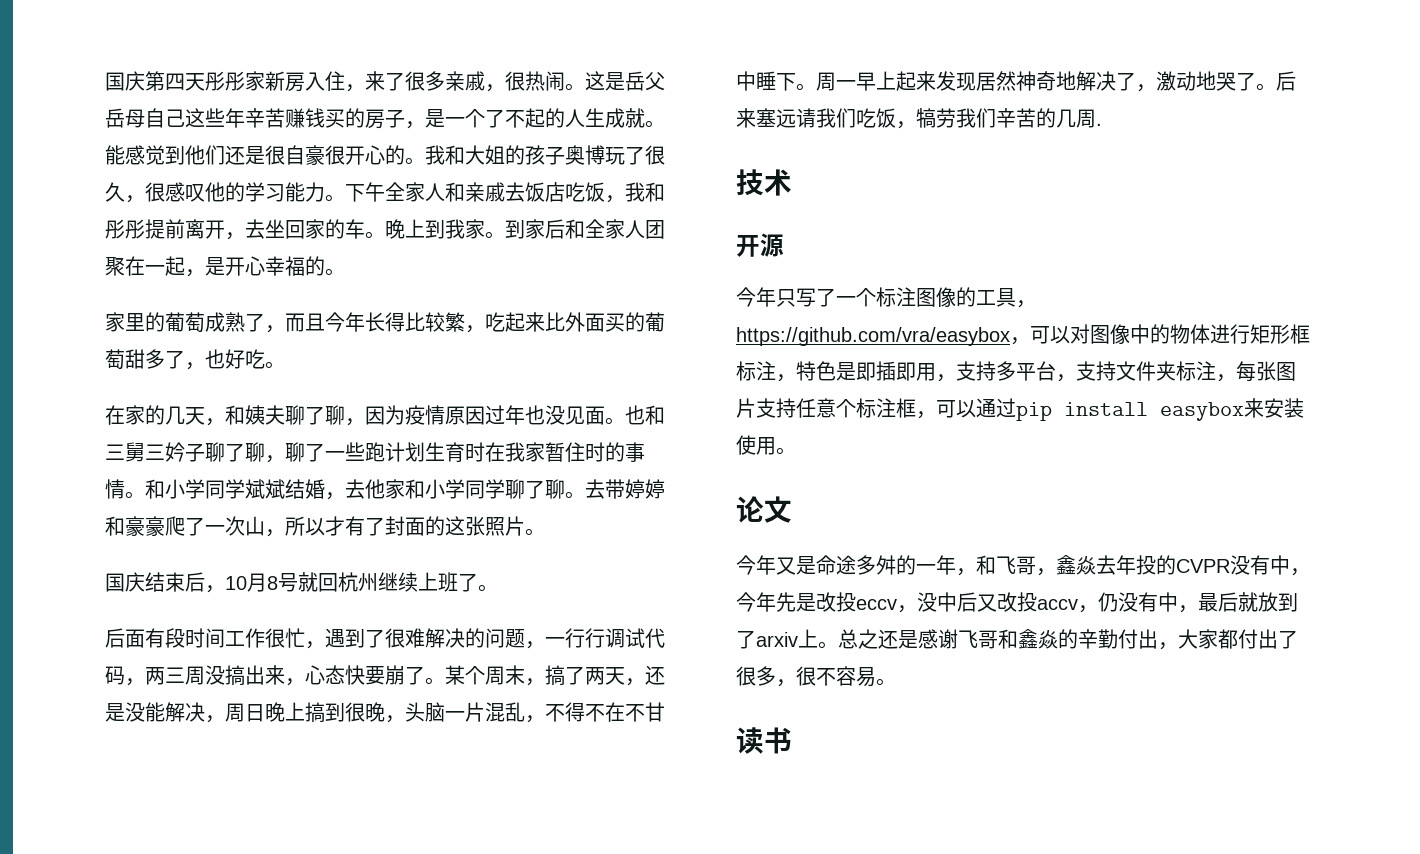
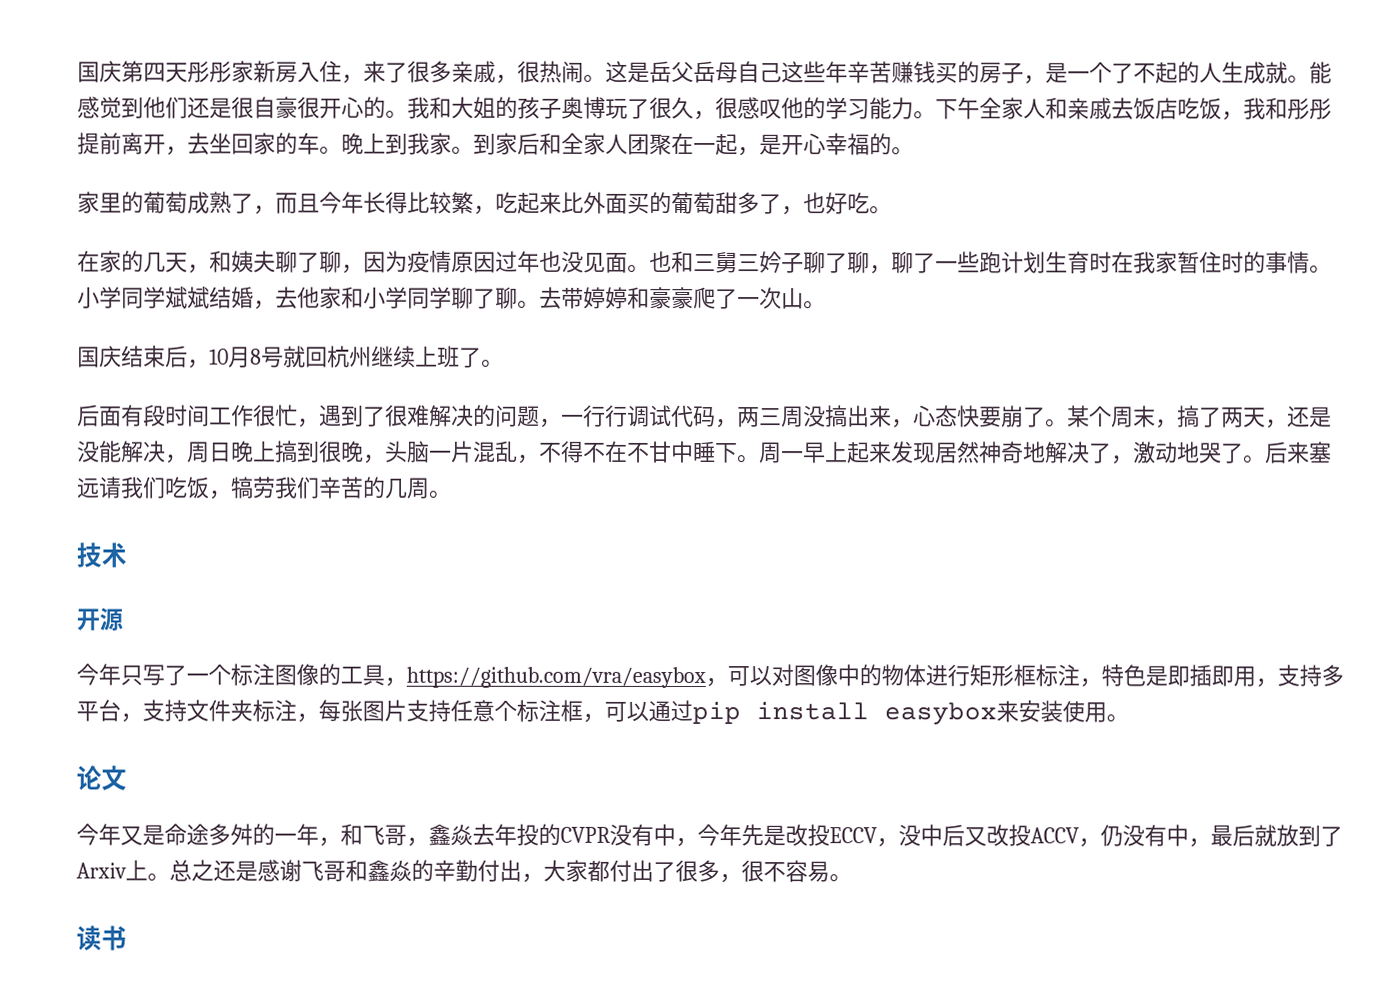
[145,479,165,499] 和 -> (1332, 269) none
[265,516,525,537] ，所以才有了封面的这张照片 -> (804, 298) none
[1096,123,1102,126] . -> [428,490,452,499] 。
[856,599,897,610] eccv -> [829,827,878,844] ECCV
[1037,599,1078,610] accv -> [1030,827,1080,844] ACCV
[756,632,798,647] arxiv -> [76,862,127,879] Arxiv

